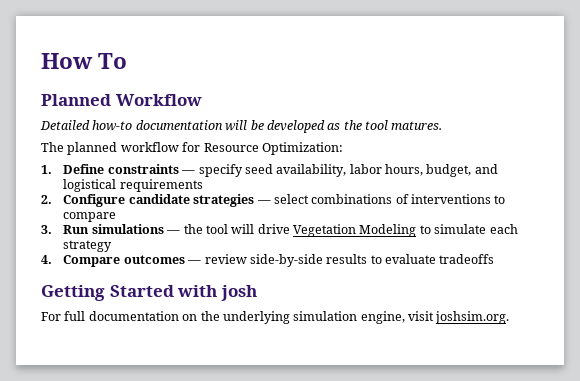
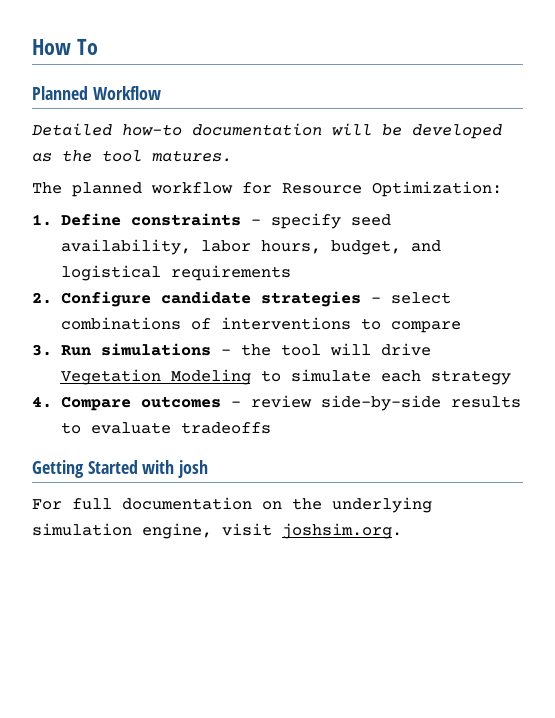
[181,170,196,174] — -> [250,219,261,225] -
[256,200,271,204] — -> [370,297,381,303] -
[166,230,181,234] — -> [220,349,231,355] -
[187,260,202,264] — -> [230,401,241,407] -

